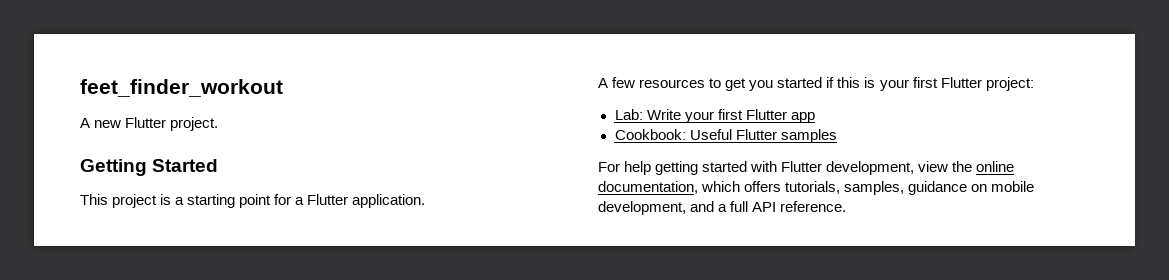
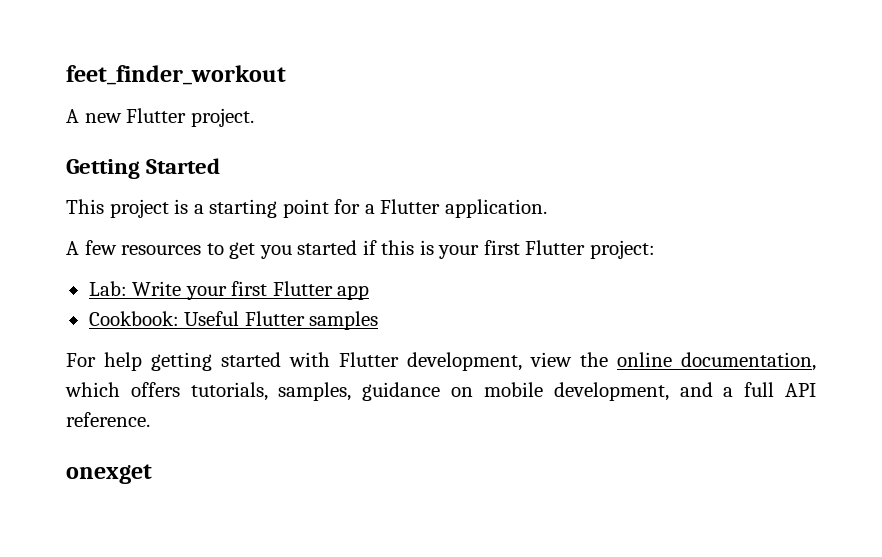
(847, 206) none -> [66,464,152,484] // onexget

